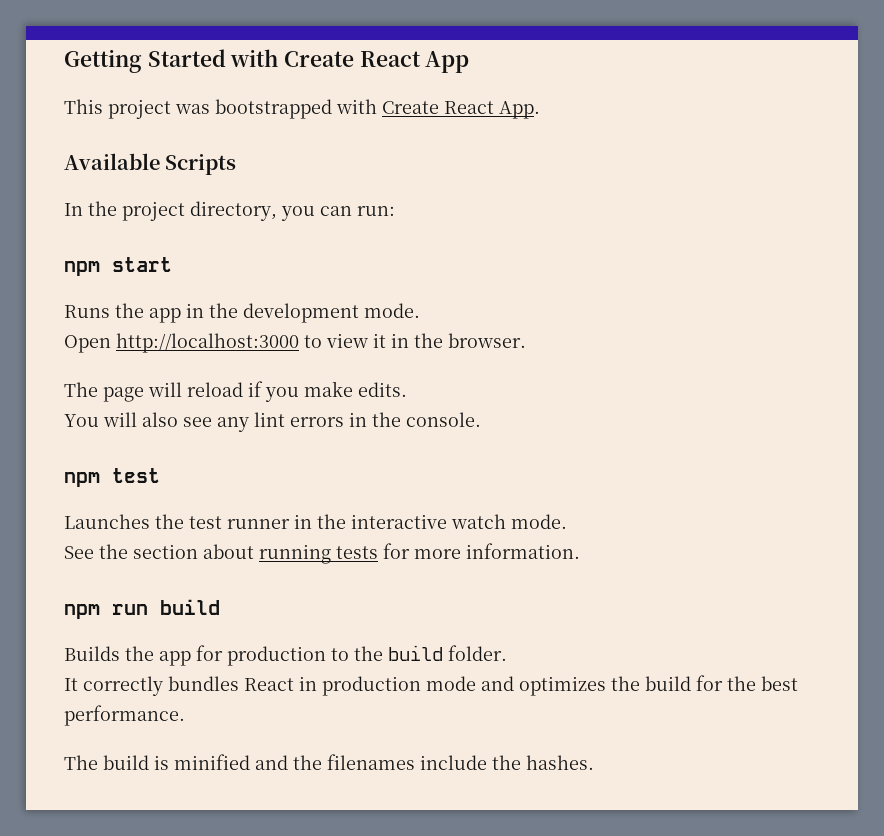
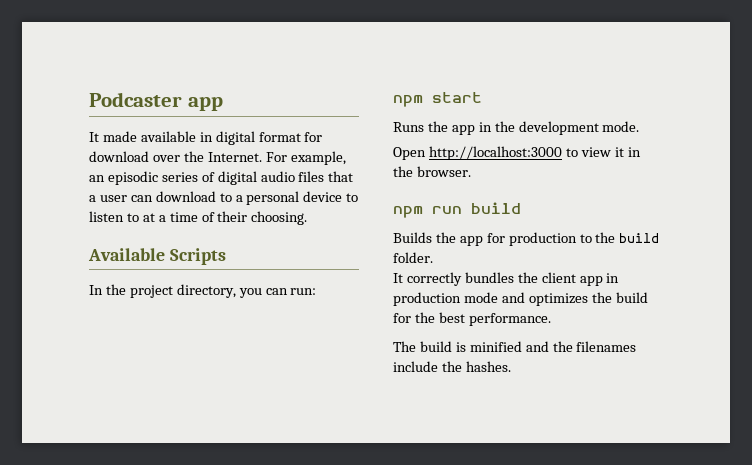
[64,49,470,73] [64,99,540,119] Getting Started with Create React App // This project was bootstrapped with Create React App. -> [89,92,223,111] [89,131,323,145] [89,151,346,165] [89,171,354,185] [89,191,359,205] [89,211,308,225] Podcaster app // It made available in digital format for download over the Internet. For example, an episodic series of digital audio files that a user can download to a personal device to listen to at a time of their choosing.
[64,381,407,402] [64,412,481,432] [64,468,160,487] [64,514,567,529] [64,543,580,564] // The page will reload if you make edits. // You will also see any lint errors in the console. // npm test // Launches the test runner in the interactive watch mode. // See the section about running tests for more information. -> (471, 171) none
[244,678,294,691] React -> [517,272,603,286] the client app

